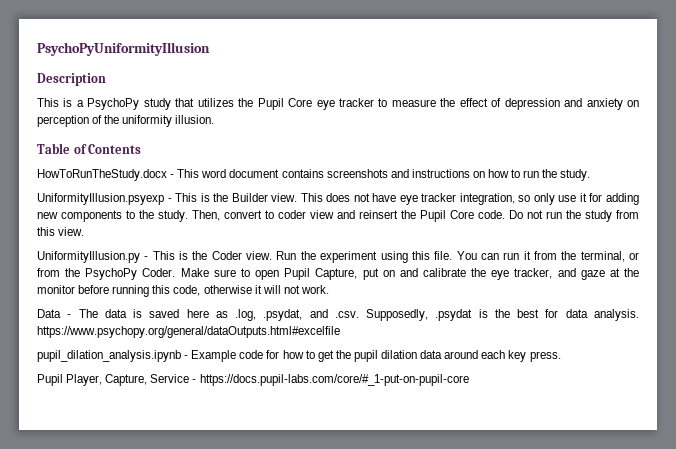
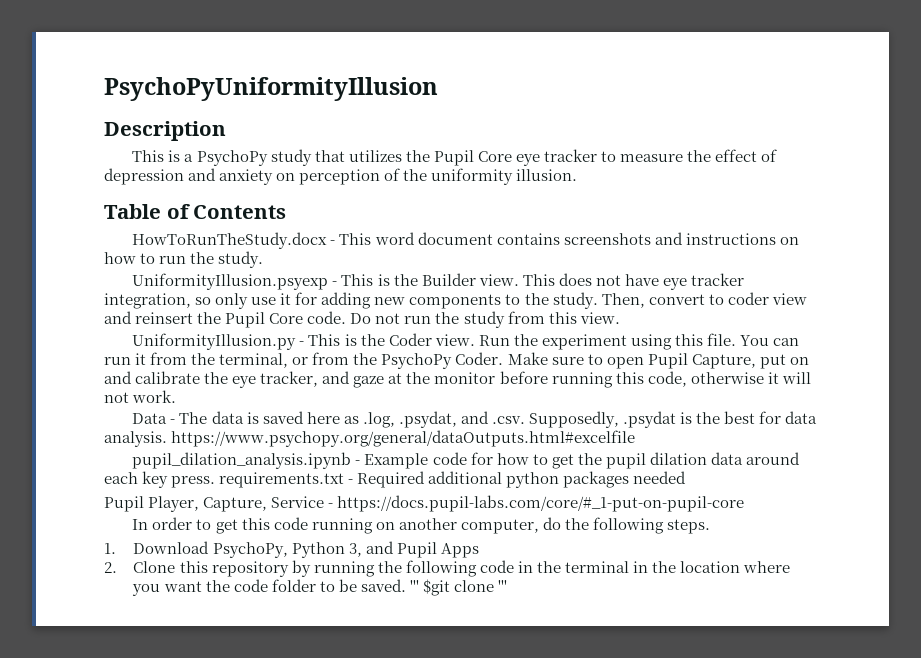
(561, 356) none -> [219,471,687,488] requirements.txt - Required additional python packages needed
(469, 380) none -> [132,517,710,534] [104,541,479,558] [104,560,791,577] [132,579,508,596] // In order to get this code running on another computer, do the following steps. // 1. Download PsychoPy, Python 3, and Pupil Apps // 2. Clone this repository by running the following code in the terminal in the location where you want the code folder to be saved. ''' $git clone '''

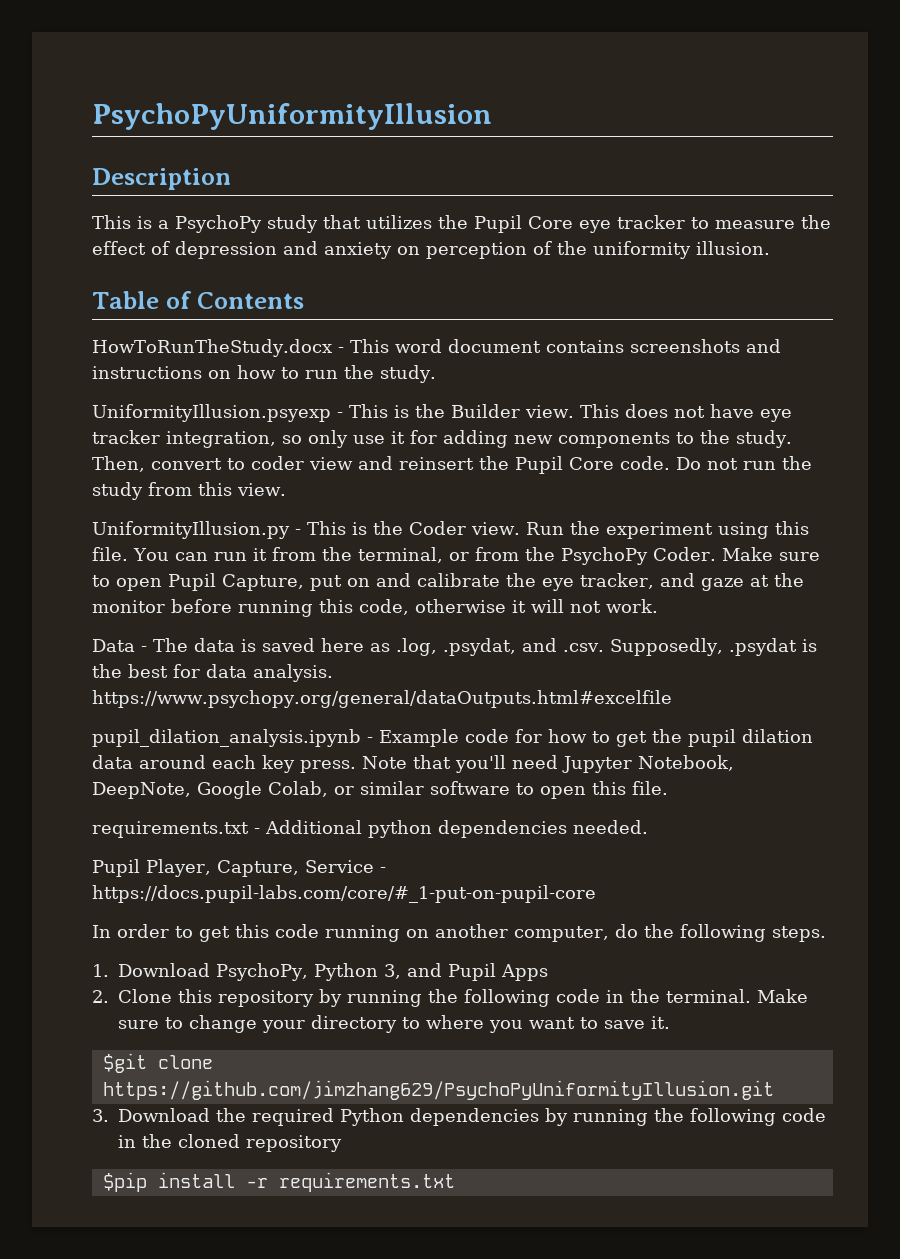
[219,471,687,488] requirements.txt - Required additional python packages needed -> [362,755,734,773] [92,781,668,799] [92,820,648,838] Note that you'll need Jupyter Notebook, DeepNote, Google Colab, or similar software to open this file. // requirements.txt - Additional python dependencies needed.
[564,561,791,573] [132,579,508,596] terminal in the location where you want the code folder to be saved. ''' $git clone ''' -> [666,989,808,1003] [118,1015,670,1033] [102,1053,213,1073] [102,1080,774,1100] [92,1108,826,1126] [118,1134,342,1152] [102,1172,455,1192] terminal. Make sure to change your directory to where you want to save it. // $git clone https://github.com/jimzhang629/PsychoPyUniformityIllusion.git // 3. Download the required Python dependencies by running the following code in the cloned repository // $pip install -r requirements.txt

